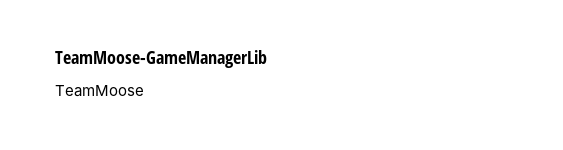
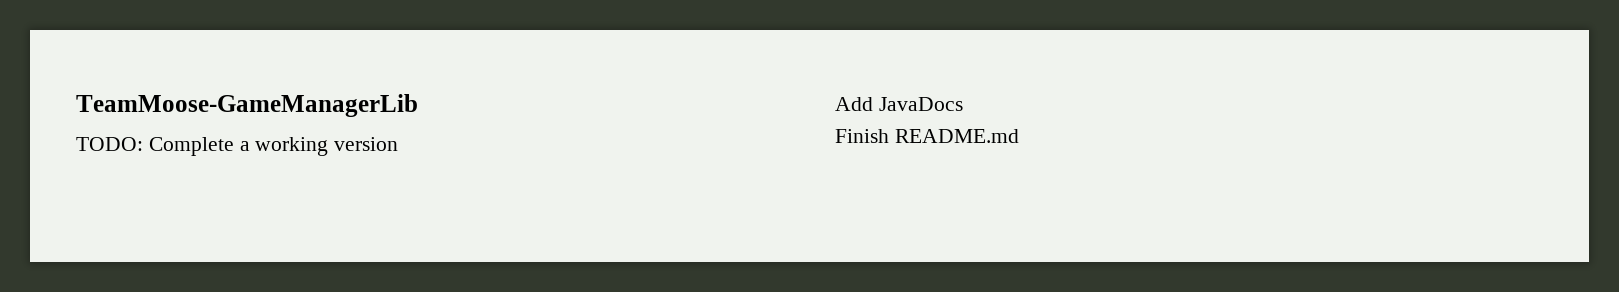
[55,85,144,97] TeamMoose -> [76,137,399,156] [835,97,963,111] [835,129,1019,143] TODO: Complete a working version // Add JavaDocs // Finish README.md

